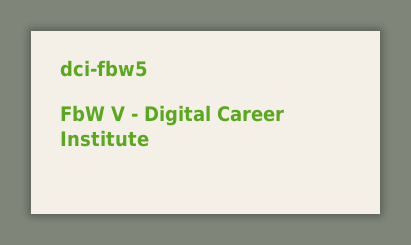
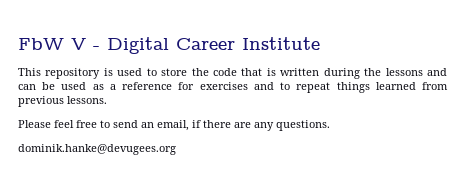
[60,60,148,77] dci-fbw5 // -> (18, 44) none
(149, 138) none -> [18,68,447,79] [18,82,448,93] [18,96,107,107] [18,120,330,131] [18,144,176,155] // This repository is used to store the code that is written during the lessons and can be used as a reference for exercises and to repeat things learned from previous lessons. // Please feel free to send an email, if there are any questions. // dominik.hanke@devugees.org

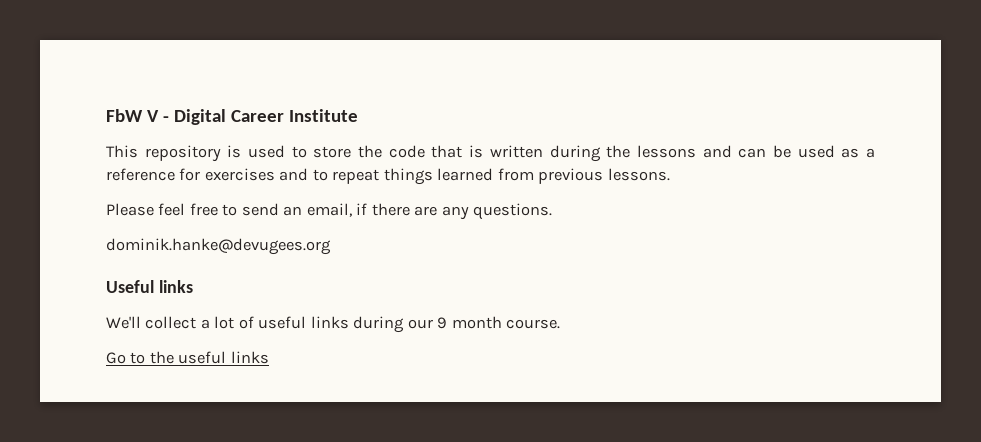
(176, 149) none -> [106,280,193,293] [106,316,561,333] [106,351,269,364] // Useful links // We'll collect a lot of useful links during our 9 month course. // Go to the useful links

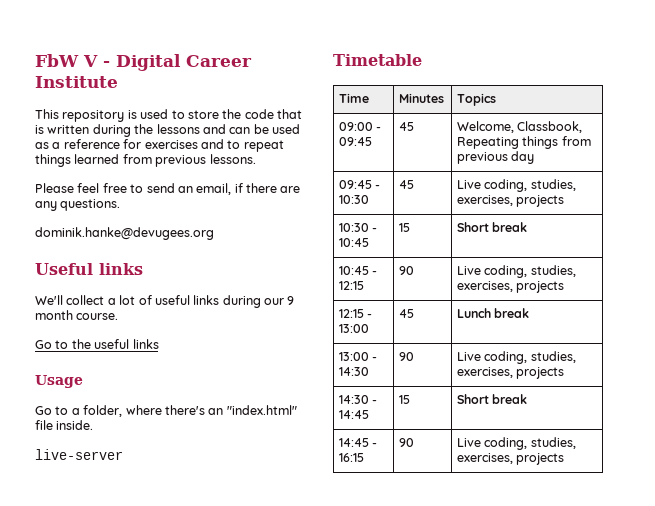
(269, 357) none -> [35,375,83,388] [35,405,297,417] [35,420,94,430] [35,449,123,460] [333,54,422,66] [339,93,370,103] [399,93,445,103] [457,93,497,106] [339,122,382,131] [339,137,373,146] [399,122,415,131] [457,121,583,133] [457,136,591,149] [457,151,535,164] [339,180,381,189] [339,195,370,204] [399,180,415,189] [457,179,576,192] [457,195,565,207] [339,223,378,232] [339,238,370,247] [399,223,411,232] [457,222,528,232] [339,266,378,275] [339,281,365,290] [399,266,415,275] [457,265,576,278] [457,281,565,293] [339,309,373,318] [339,324,370,333] [399,309,415,318] [457,308,530,318] [339,352,378,361] [339,367,370,376] [399,352,415,361] [457,351,576,364] [457,367,565,379] [339,395,378,404] [339,410,370,419] [399,395,411,404] [457,394,528,404] [339,438,378,447] [339,453,365,462] [399,438,415,447] [457,437,576,450] [457,453,565,465] // Usage // Go to a folder, where there's an "index.html" file inside. // live-server // Timetable // Time | Minutes | Topics // 09:00 - 09:45 | 45 | Welcome, Classbook, Repeating things from previous day // 09:45 - 10:30 | 45 | Live coding, studies, exercises, projects // 10:30 - 10:45 | 15 | Short break // 10:45 - 12:15 | 90 | Live coding, studies, exercises, projects // 12:15 - 13:00 | 45 | Lunch break // 13:00 - 14:30 | 90 | Live coding, studies, exercises, projects // 14:30 - 14:45 | 15 | Short break // 14:45 - 16:15 | 90 | Live coding, studies, exercises, projects

